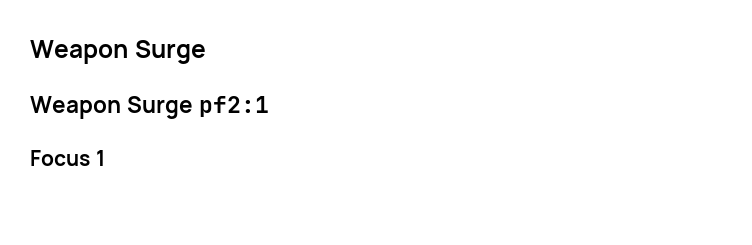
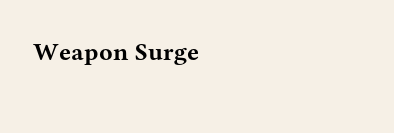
[30,40,206,64] [30,96,270,119] [30,150,105,166] Weapon Surge // Weapon Surge pf2:1 // Focus 1 -> [33,44,199,65] Weapon Surge

